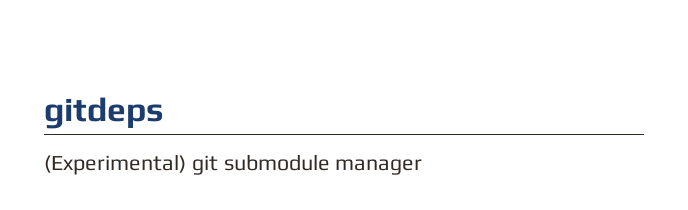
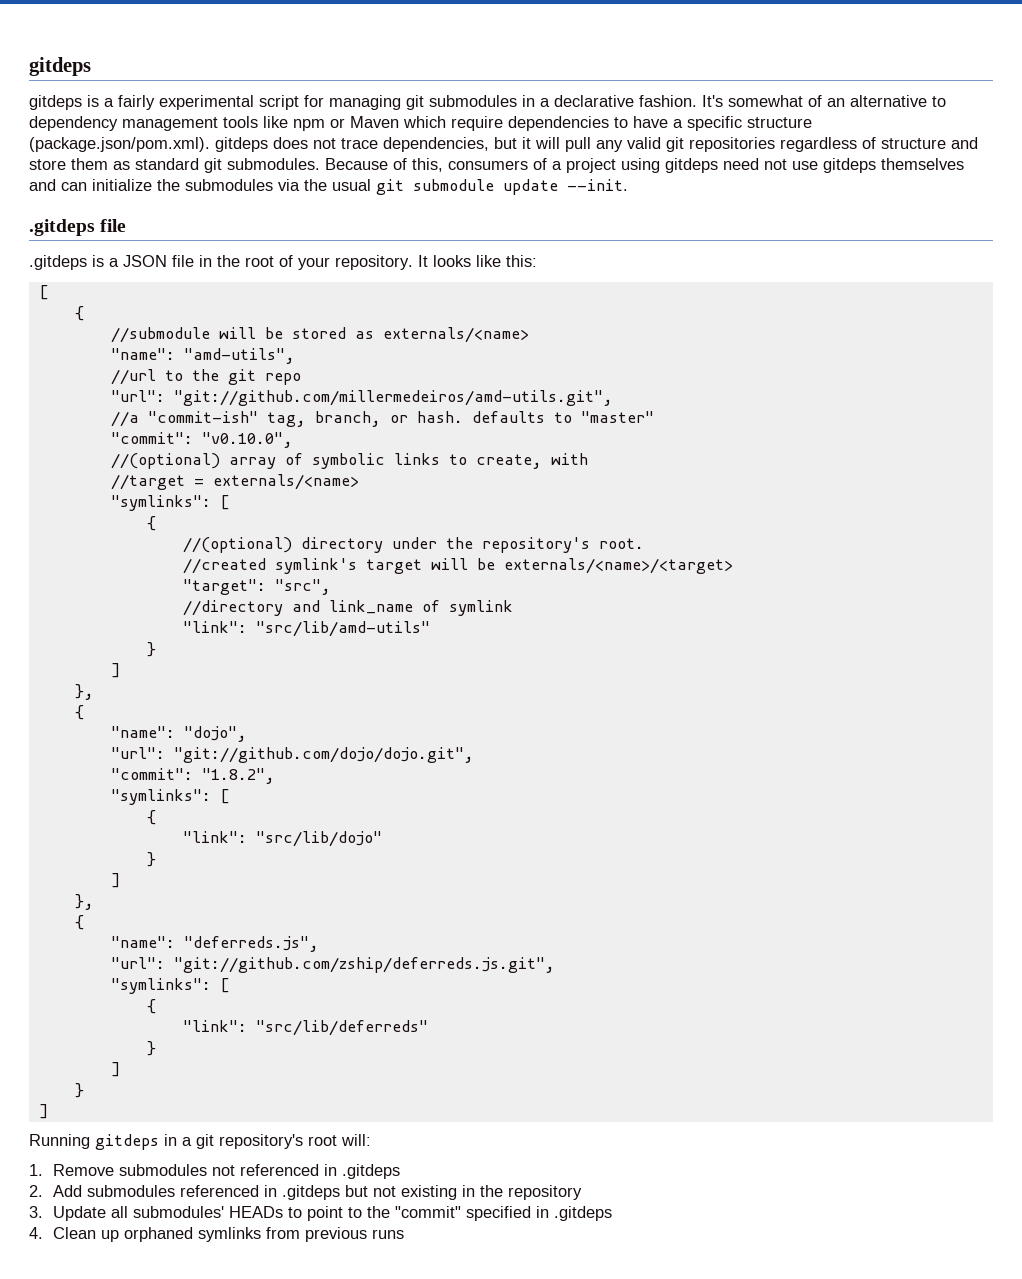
[44,154,423,175] (Experimental) git submodule manager -> [29,95,946,110] [29,116,812,131] [29,137,978,152] [29,158,964,173] [29,179,628,195] [29,219,127,236] [29,255,537,270] [38,285,49,300] [74,306,84,321] [110,327,529,343] [110,348,295,364] [110,369,301,385] [110,390,613,406] [110,411,654,427] [110,432,293,448] [110,453,588,469] [110,474,359,490] [110,495,230,511] [146,516,156,531] [182,537,644,553] [182,558,733,574] [182,579,331,595] [182,600,513,616] [182,621,430,637] [146,642,156,657] [110,663,121,678] [74,684,94,700] [74,705,84,720] [110,726,247,742] [110,747,474,763] [110,768,275,784] [110,789,230,805] [146,810,156,825] [182,831,382,847] [146,852,156,867] [110,873,121,888] [74,894,94,910] [74,915,84,930] [110,936,319,952] [110,957,555,973] [110,978,230,994] [146,999,156,1014] [182,1020,428,1036] [146,1041,156,1056] [110,1062,121,1077] [74,1083,84,1098] [38,1104,49,1119] [29,1134,371,1150] [29,1164,400,1179] [29,1185,582,1200] [29,1206,612,1221] [29,1227,404,1242] gitdeps is a fairly experimental script for managing git submodules in a declarative fashion. It's somewhat of an alternative to dependency management tools like npm or Maven which require dependencies to have a specific structure (package.json/pom.xml). gitdeps does not trace dependencies, but it will pull any valid git repositories regardless of structure and store them as standard git submodules. Because of this, consumers of a project using gitdeps need not use gitdeps themselves and can initialize the submodules via the usual git submodule update --init. // .gitdeps file // .gitdeps is a JSON file in the root of your repository. It looks like this: // [ // { // //submodule will be stored as externals/<name> // "name": "amd-utils", // //url to the git repo // "url": "git://github.com/millermedeiros/amd-utils.git", // //a "commit-ish" tag, branch, or hash. defaults to "master" // "commit": "v0.10.0", // //(optional) array of symbolic links to create, with // //target = externals/<name> // "symlinks": [ // { // //(optional) directory under the repository's root. // //created symlink's target will be externals/<name>/<target> // "target": "src", // //directory and link_name of symlink // "link": "src/lib/amd-utils" // } // ] // }, // { // "name": "dojo", // "url": "git://github.com/dojo/dojo.git", // "commit": "1.8.2", // "symlinks": [ // { // "link": "src/lib/dojo" // } // ] // }, // { // "name": "deferreds.js", // "url": "git://github.com/zship/deferreds.js.git", // "symlinks": [ // { // "link": "src/lib/deferreds" // } // ] // } // ] // Running gitdeps in a git repository's root will: // 1. Remove submodules not referenced in .gitdeps // 2. Add submodules referenced in .gitdeps but not existing in the repository // 3. Update all submodules' HEADs to point to the "commit" specified in .gitdeps // 4. Clean up orphaned symlinks from previous runs

